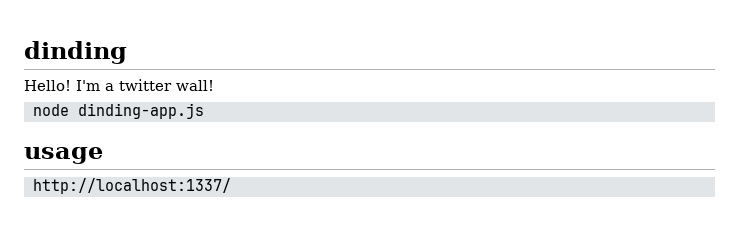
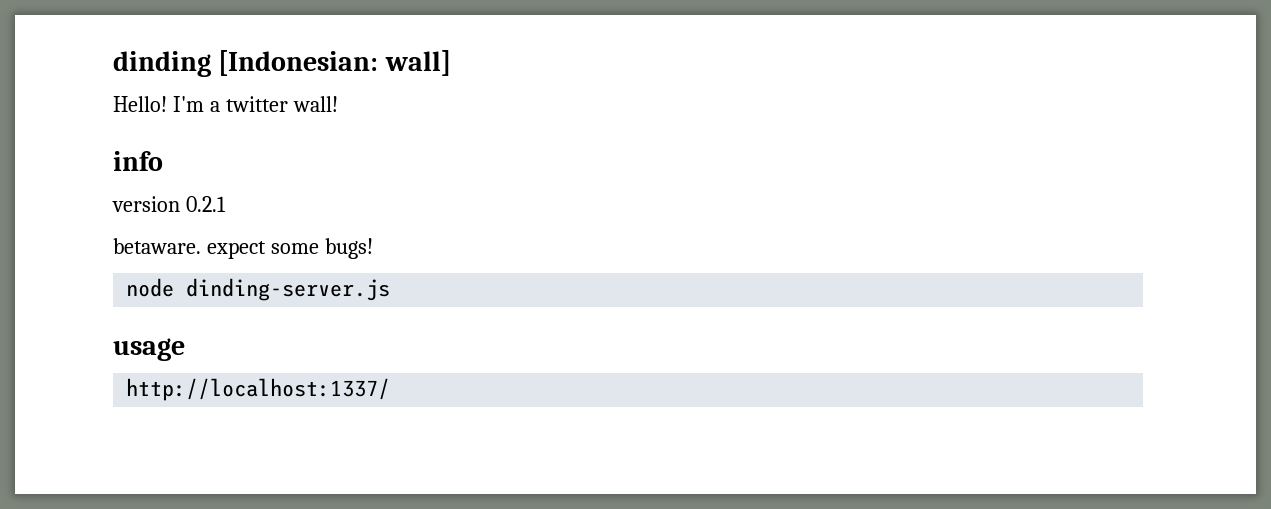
(127, 52) none -> [218,50,451,76] [Indonesian: wall]
(214, 85) none -> [113,151,163,171] [112,196,226,212] [113,238,373,259] // info // version 0.2.1 // betaware. expect some bugs!
[78,103,204,119] dinding-app.js -> [186,278,391,301] dinding-server.js

